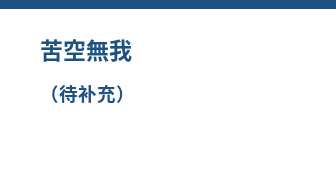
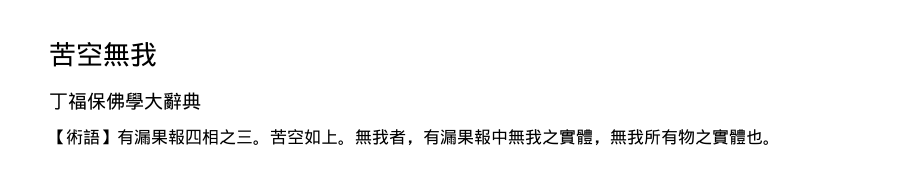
[40,85,135,104] （待补充） -> [49,92,201,110] [49,129,780,146] 丁福保佛學大辭典 // 【術語】有漏果報四相之三。苦空如上。無我者，有漏果報中無我之實體，無我所有物之實體也。

